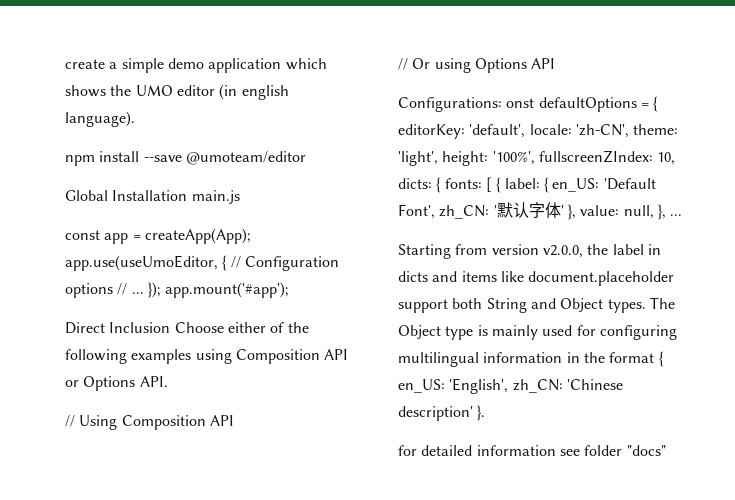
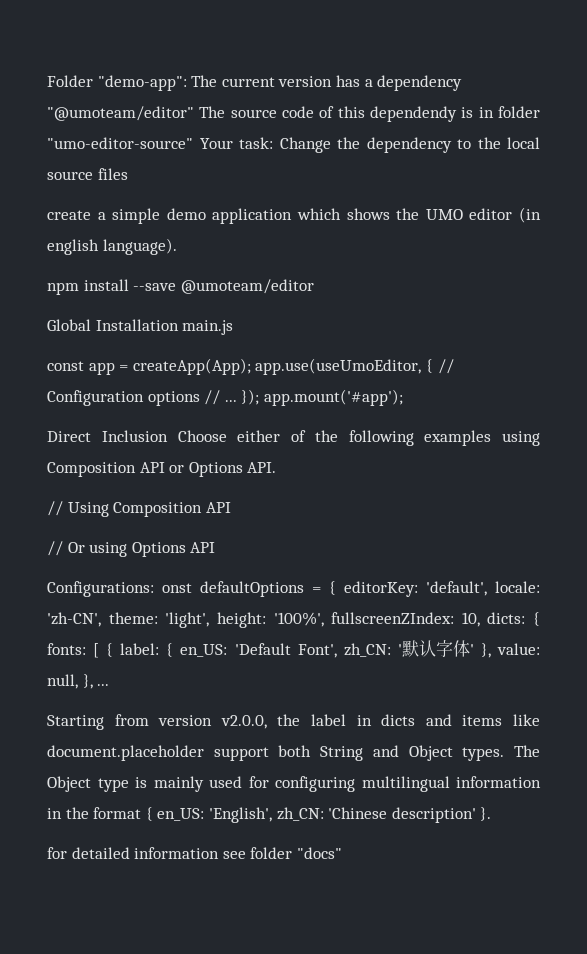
(65, 64) none -> [47,75,463,91] [47,106,540,122] [47,137,540,153] [47,168,128,180] Folder "demo-app": The current version has a dependency "@umoteam/editor" The source code of this dependendy is in folder "umo-editor-source" Your task: Change the dependency to the local source files //

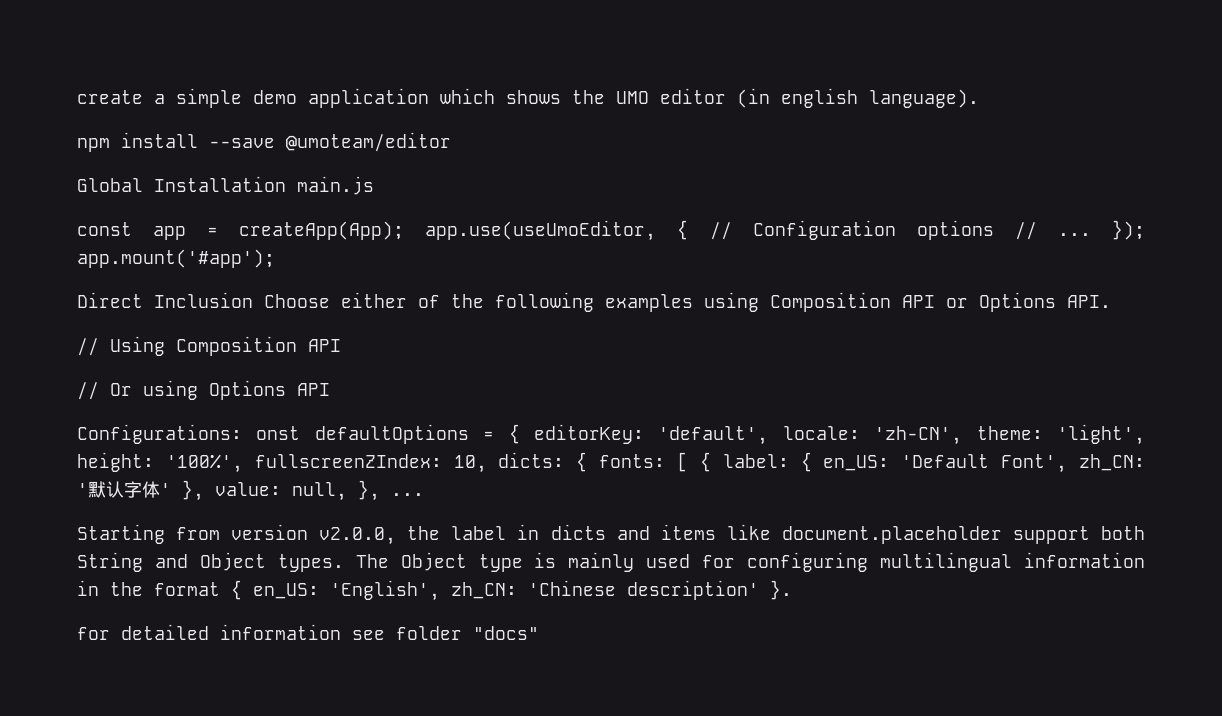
[47,75,463,91] [47,106,540,122] [47,137,540,153] [47,168,128,180] Folder "demo-app": The current version has a dependency "@umoteam/editor" The source code of this dependendy is in folder "umo-editor-source" Your task: Change the dependency to the local source files // -> (77, 97) none

